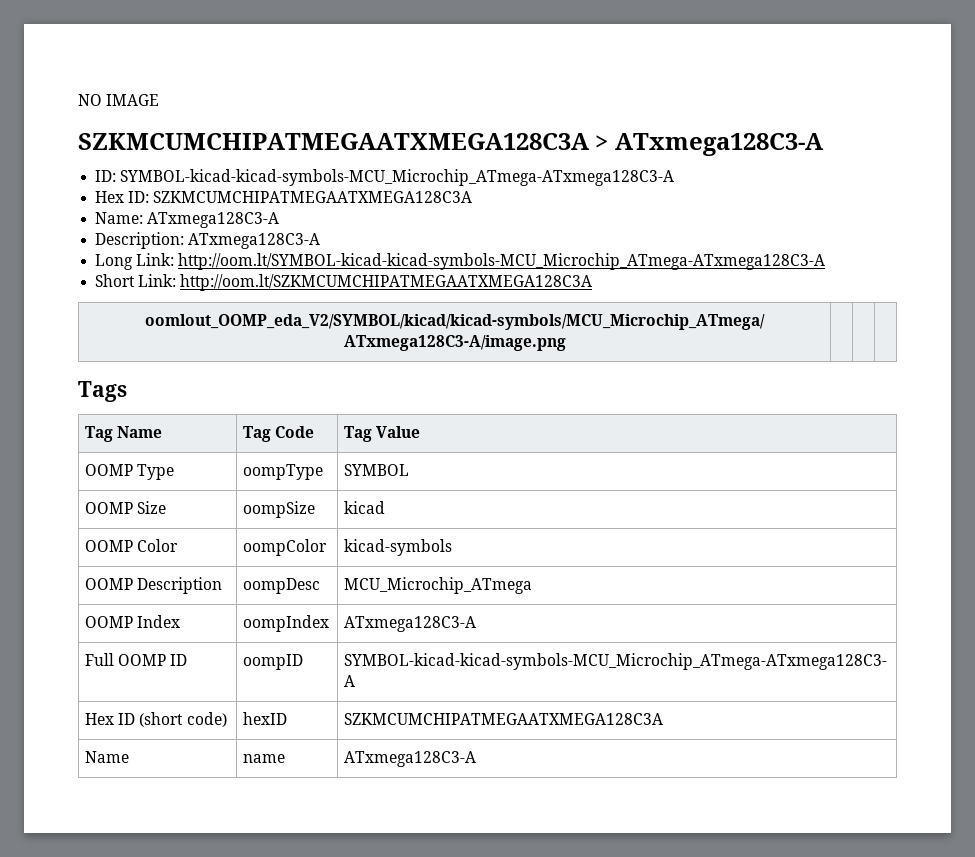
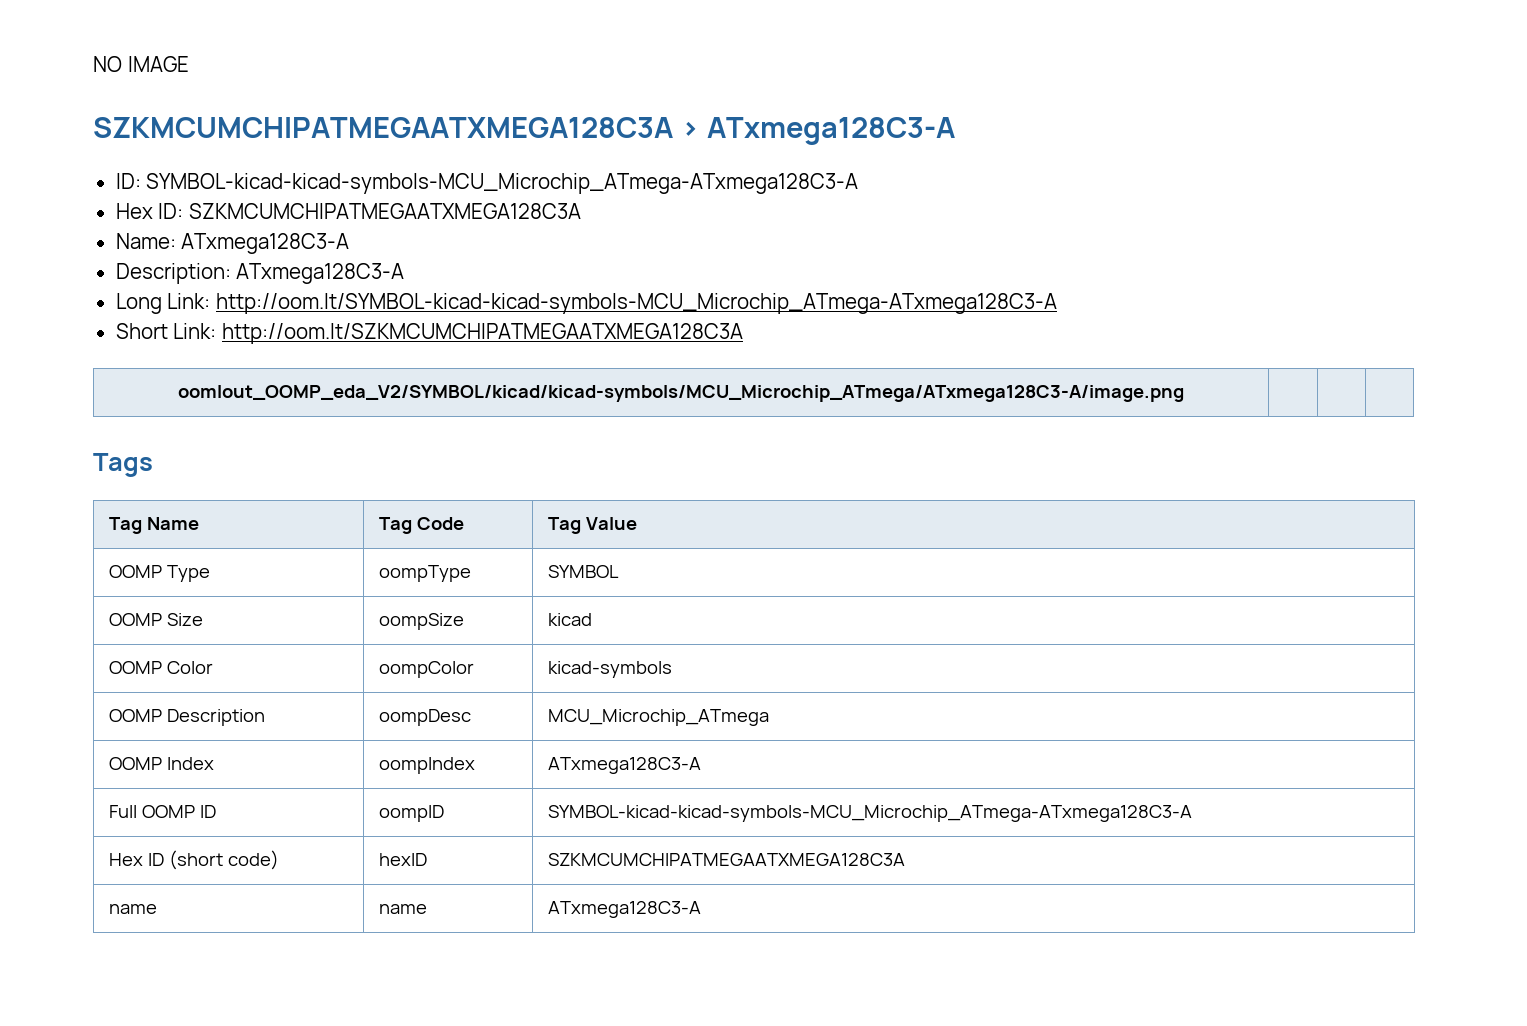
[85,751,130,763] Name -> [109,904,158,914] name

